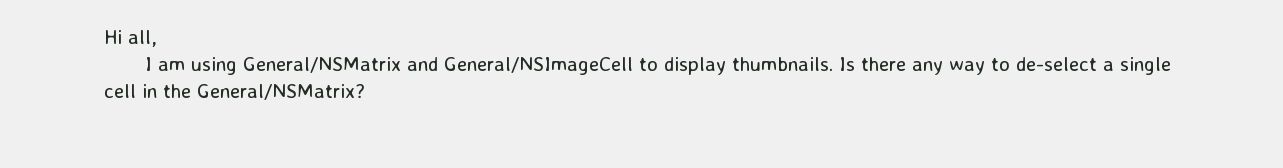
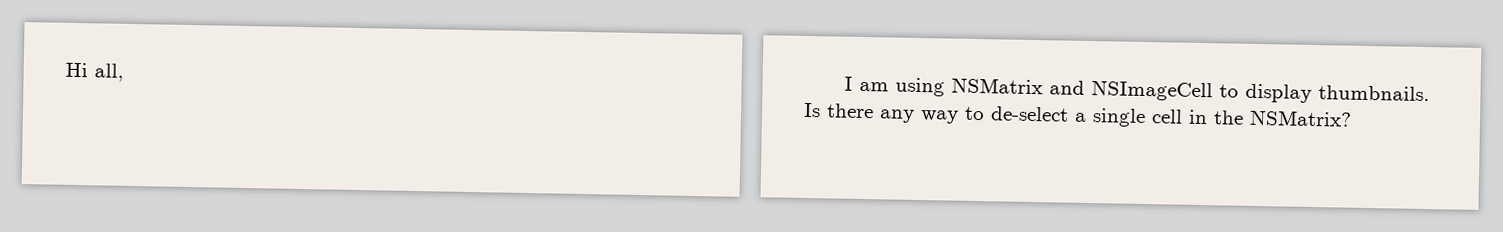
[242,57,633,75] General/NSMatrix and General/NSImageCell -> [951,77,1214,102] NSMatrix and NSImageCell
[197,84,365,100] General/NSMatrix? -> [1249,109,1352,127] NSMatrix?

